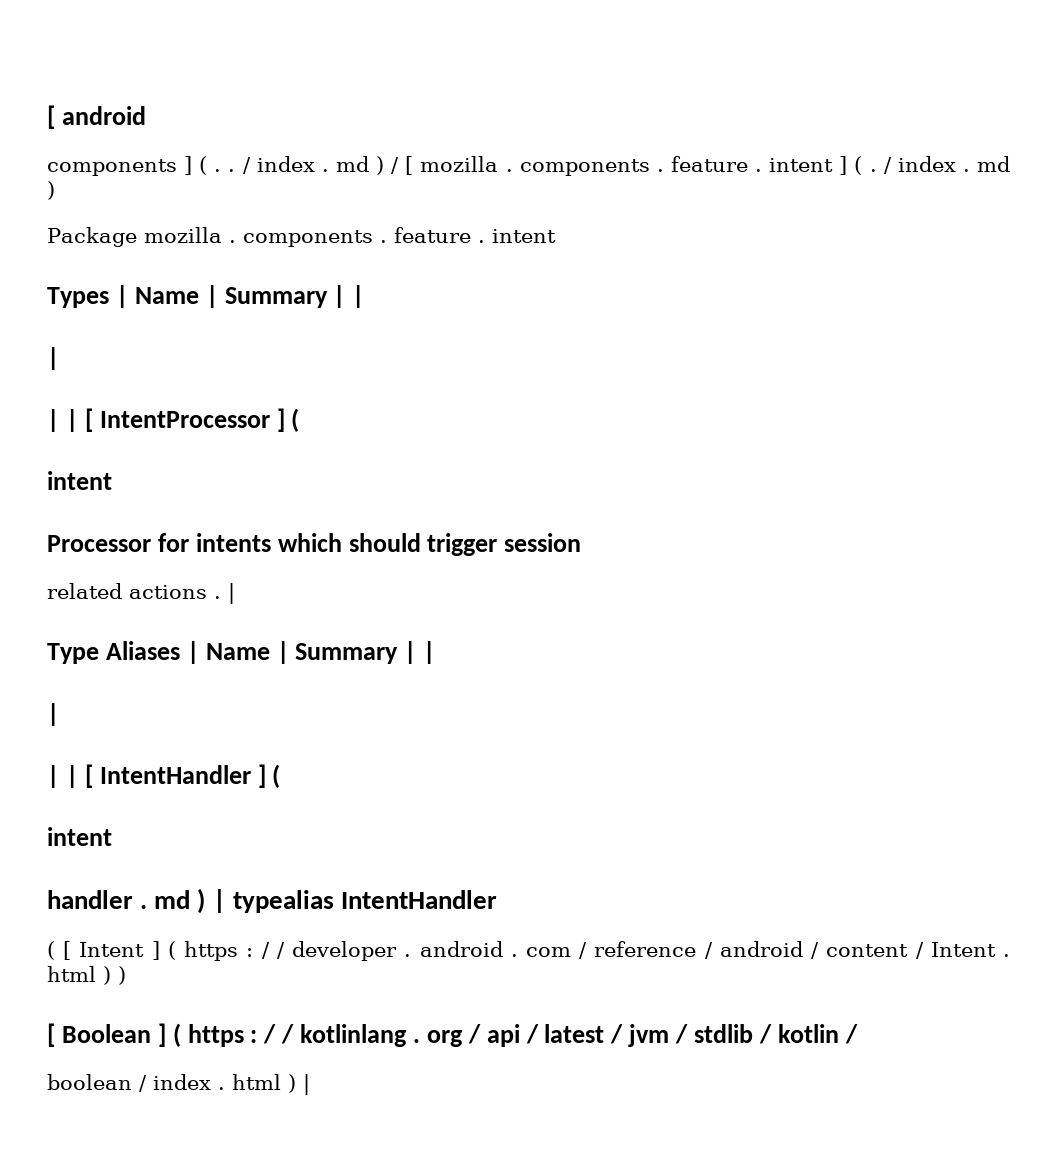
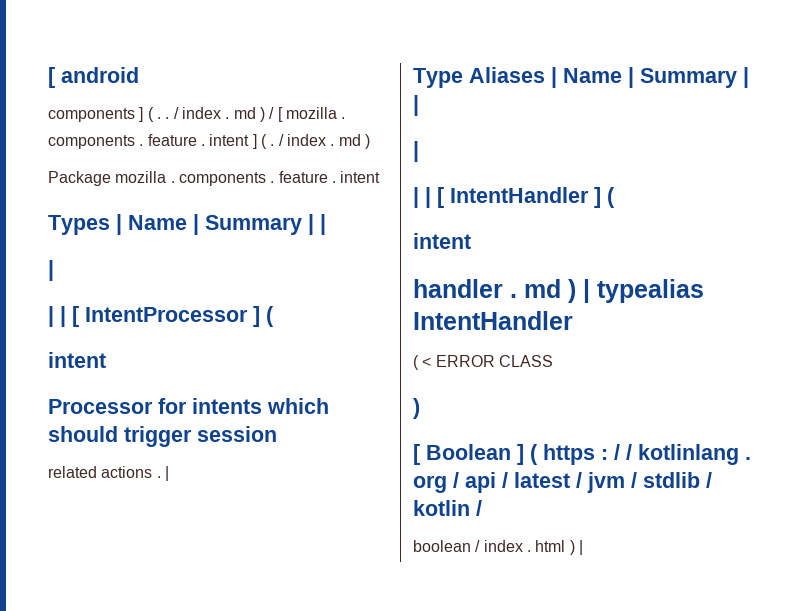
[63,941,1011,961] [47,966,111,985] [ Intent ] ( https : / / developer . android . com / reference / android / content / Intent . html ) -> [422,355,553,367] < ERROR CLASS //

